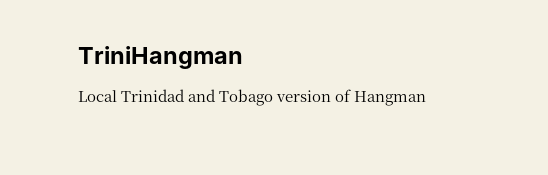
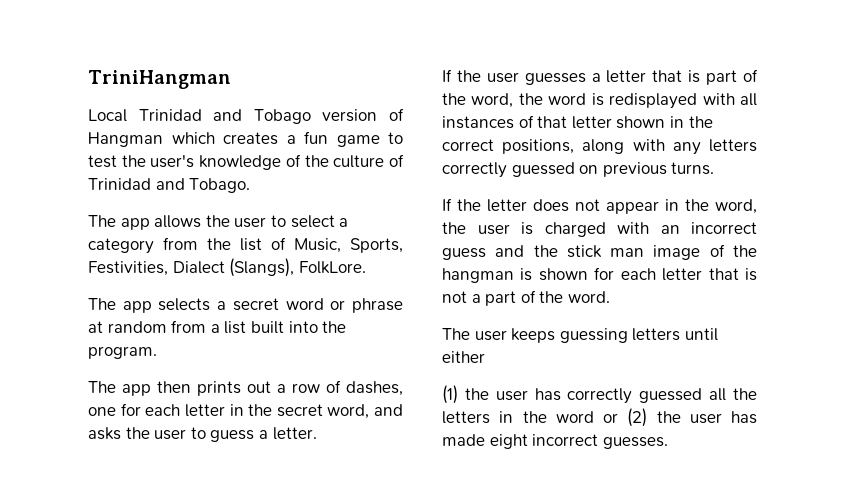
(427, 98) none -> [171,131,403,147] [88,154,405,170] [88,178,251,193] [88,215,349,230] [88,237,403,254] [88,258,366,277] [88,298,404,313] [88,320,347,334] [88,346,157,359] [88,380,403,396] [88,403,403,419] [88,427,317,442] [442,69,758,85] [442,93,757,109] [442,115,713,129] [442,139,757,155] [442,162,715,178] [442,198,757,214] [442,222,757,237] [442,244,757,260] [442,267,757,283] [442,290,610,306] [442,328,718,343] [442,351,485,363] [442,385,757,404] [442,408,757,427] [442,434,668,449] which creates a fun game to test the user's knowledge of the culture of Trinidad and Tobago. // The app allows the user to select a category from the list of Music, Sports, Festivities, Dialect (Slangs), FolkLore. // The app selects a secret word or phrase at random from a list built into the program. // The app then prints out a row of dashes, one for each letter in the secret word, and asks the user to guess a letter. // If the user guesses a letter that is part of the word, the word is redisplayed with all instances of that letter shown in the correct positions, along with any letters correctly guessed on previous turns. // If the letter does not appear in the word, the user is charged with an incorrect guess and the stick man image of the hangman is shown for each letter that is not a part of the word. // The user keeps guessing letters until either // (1) the user has correctly guessed all the letters in the word or (2) the user has made eight incorrect guesses.

